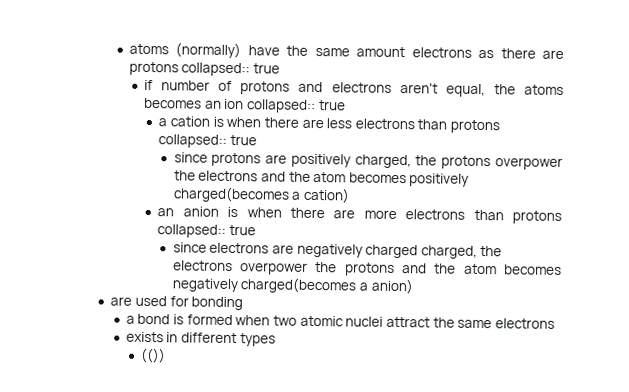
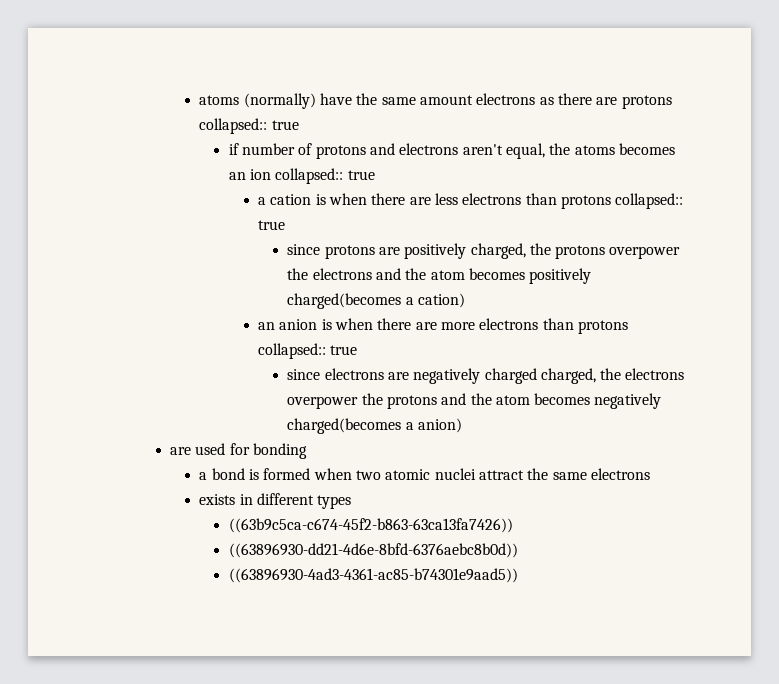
[140,347,167,364] (()) -> [228,518,513,533] [228,543,518,558] [228,568,518,583] ((63b9c5ca-c674-45f2-b863-63ca13fa7426)) // ((63896930-dd21-4d6e-8bfd-6376aebc8b0d)) // ((63896930-4ad3-4361-ac85-b74301e9aad5))

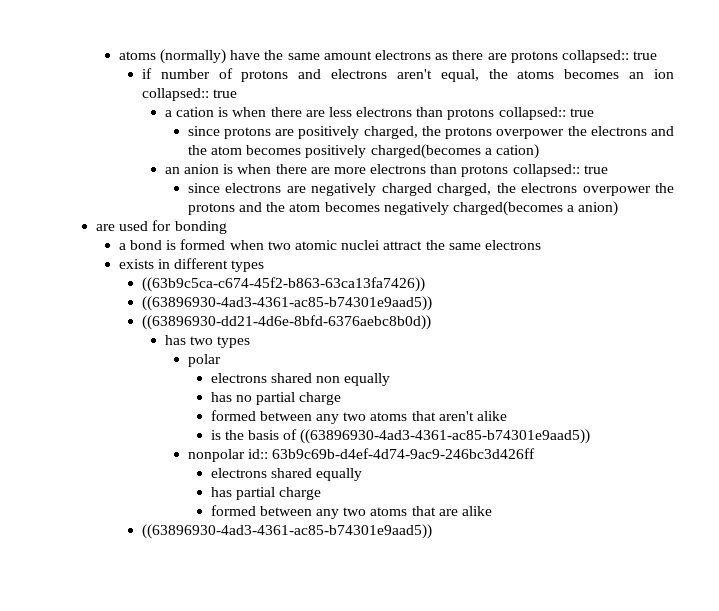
(513, 525) none -> [141,296,432,311] // ((63896930-4ad3-4361-ac85-b74301e9aad5))
(518, 550) none -> [164,335,251,348] [187,354,221,367] [210,373,391,386] [210,392,342,405] [210,410,508,424] [210,429,591,444] [187,448,536,462] [210,468,363,481] [210,487,322,500] [210,505,493,519] // has two types // polar // electrons shared non equally // has no partial charge // formed between any two atoms that aren't alike // is the basis of ((63896930-4ad3-4361-ac85-b74301e9aad5)) // nonpolar id:: 63b9c69b-d4ef-4d74-9ac9-246bc3d426ff // electrons shared equally // has partial charge // formed between any two atoms that are alike

